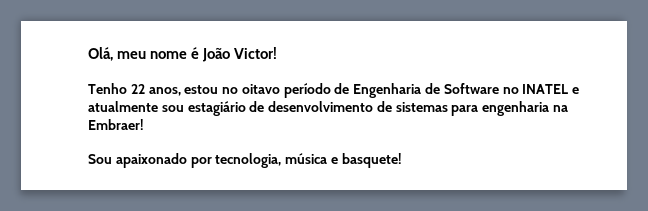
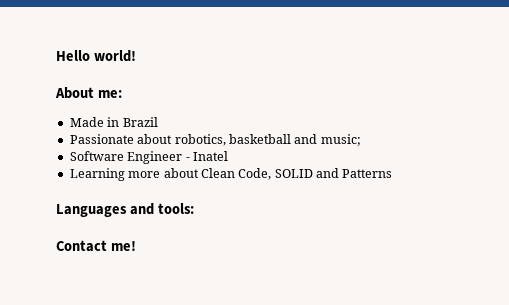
[88,47,278,62] [88,83,580,98] [88,101,569,116] [88,119,144,130] [88,153,402,168] Olá, meu nome é João Victor! // Tenho 22 anos, estou no oitavo período de Engenharia de Software no INATEL e atualmente sou estagiário de desenvolvimento de sistemas para engenharia na Embraer! // Sou apaixonado por tecnologia, música e basquete! -> [56,50,136,62] [55,87,122,99] [69,117,158,127] [69,134,361,146] [69,151,228,164] [69,168,393,181] [56,203,194,217] [56,240,136,252] Hello world! // About me: // Made in Brazil // Passionate about robotics, basketball and music; // Software Engineer - Inatel // Learning more about Clean Code, SOLID and Patterns // Languages and tools: // Contact me!

